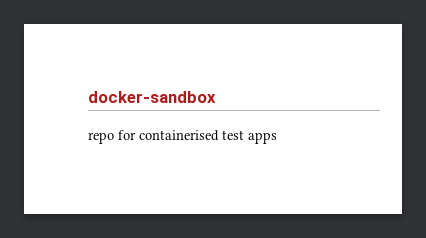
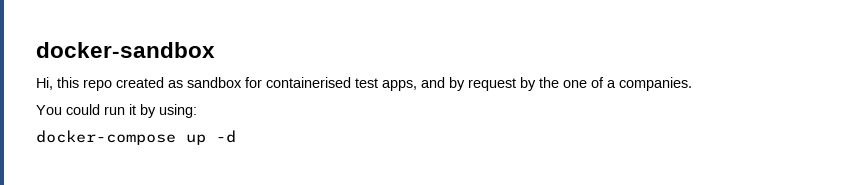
[88,130,277,144] repo for containerised test apps -> [36,77,692,91] [36,104,197,118] [36,130,236,145] Hi, this repo created as sandbox for containerised test apps, and by request by the one of a companies. // You could run it by using: // docker-compose up -d

